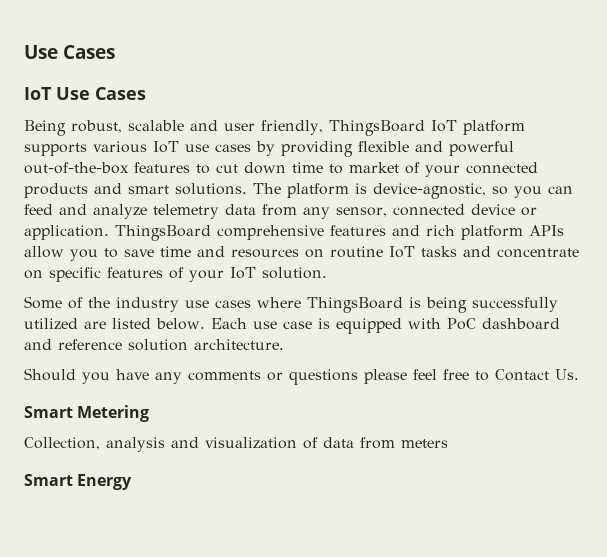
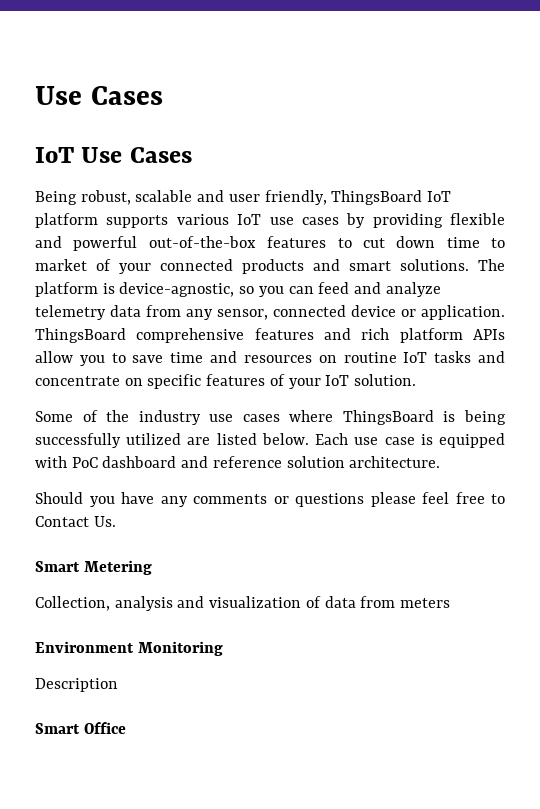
[24,474,133,490] // Smart Energy -> [35,641,223,656] [35,678,118,692] [35,722,126,734] // Environment Monitoring // Description // Smart Office

